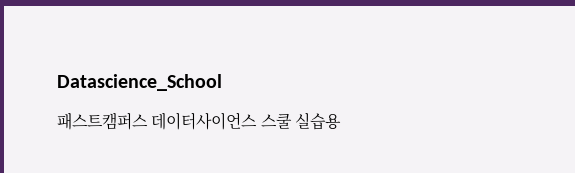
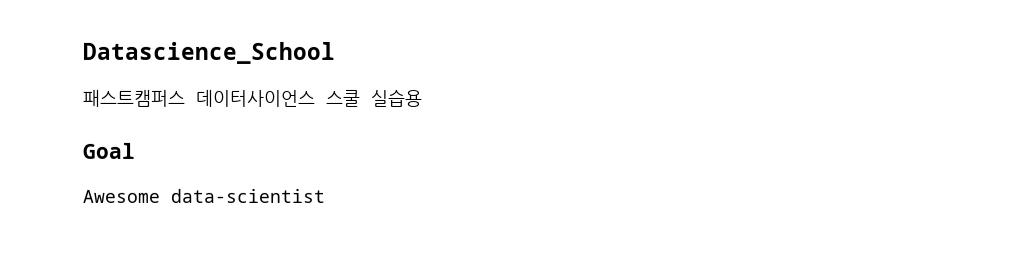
(341, 121) none -> [82,142,135,159] [82,188,325,203] // Goal // Awesome data-scientist

